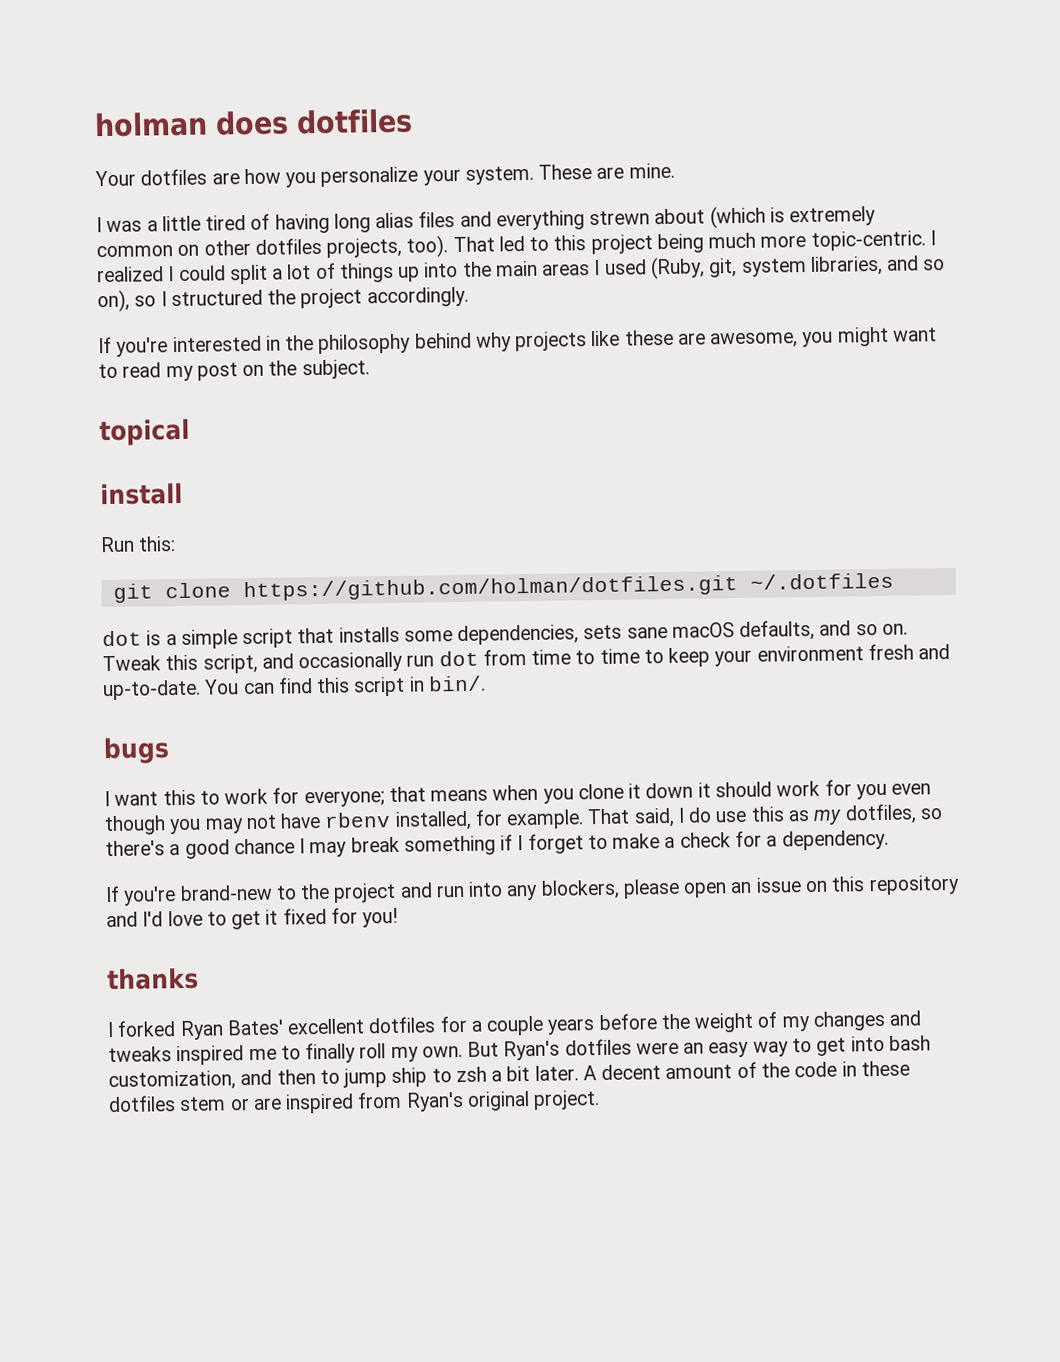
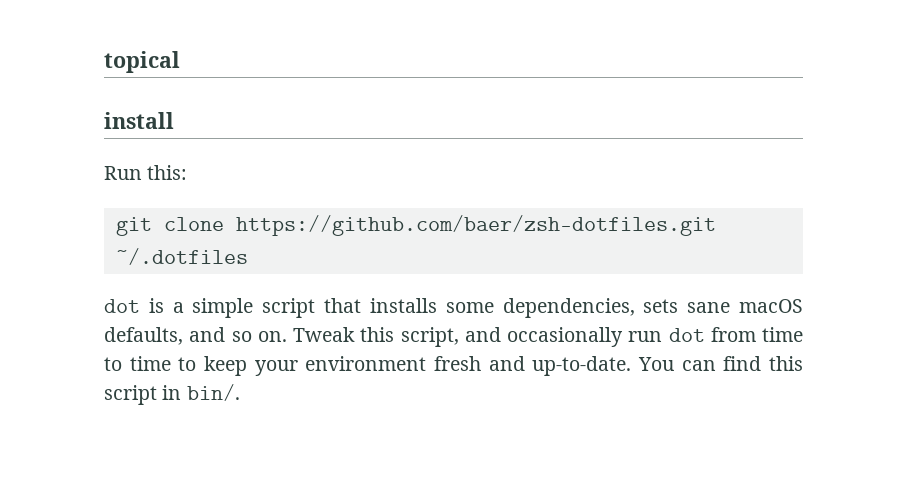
[94,108,413,138] [95,162,675,188] [96,205,877,234] [96,230,936,258] [97,255,946,285] [97,286,469,313] [98,326,937,357] [98,359,370,382] holman does dotfiles // Your dotfiles are how you personalize your system. These are mine. // I was a little tired of having long alias files and everything strewn about (which is extremely common on other dotfiles projects, too). That led to this project being much more topic-centric. I realized I could split a lot of things up into the main areas I used (Ruby, git, system libraries, and so on), so I structured the project accordingly. // If you're interested in the philosophy behind why projects like these are awesome, you might want to read my post on the subject. // -> (104, 62) none
[242,575,738,602] https://github.com/holman/dotfiles.git -> [235,215,716,236] https://github.com/baer/zsh-dotfiles.git
[103,737,170,765] [104,779,932,808] [104,803,943,836] [105,829,889,859] [105,874,960,906] [106,907,399,930] [107,967,199,991] [107,1010,922,1041] [108,1035,931,1066] [108,1060,910,1092] [108,1090,601,1114] // bugs // I want this to work for everyone; that means when you clone it down it should work for you even though you may not have rbenv installed, for example. That said, I do use this as my dotfiles, so there's a good chance I may break something if I forget to make a check for a dependency. // If you're brand-new to the project and run into any blockers, please open an issue on this repository and I'd love to get it fixed for you! // thanks // I forked Ryan Bates' excellent dotfiles for a couple years before the weight of my changes and tweaks inspired me to finally roll my own. But Ryan's dotfiles were an easy way to get into bash customization, and then to jump ship to zsh a bit later. A decent amount of the code in these dotfiles stem or are inspired from Ryan's original project. -> (240, 392) none

